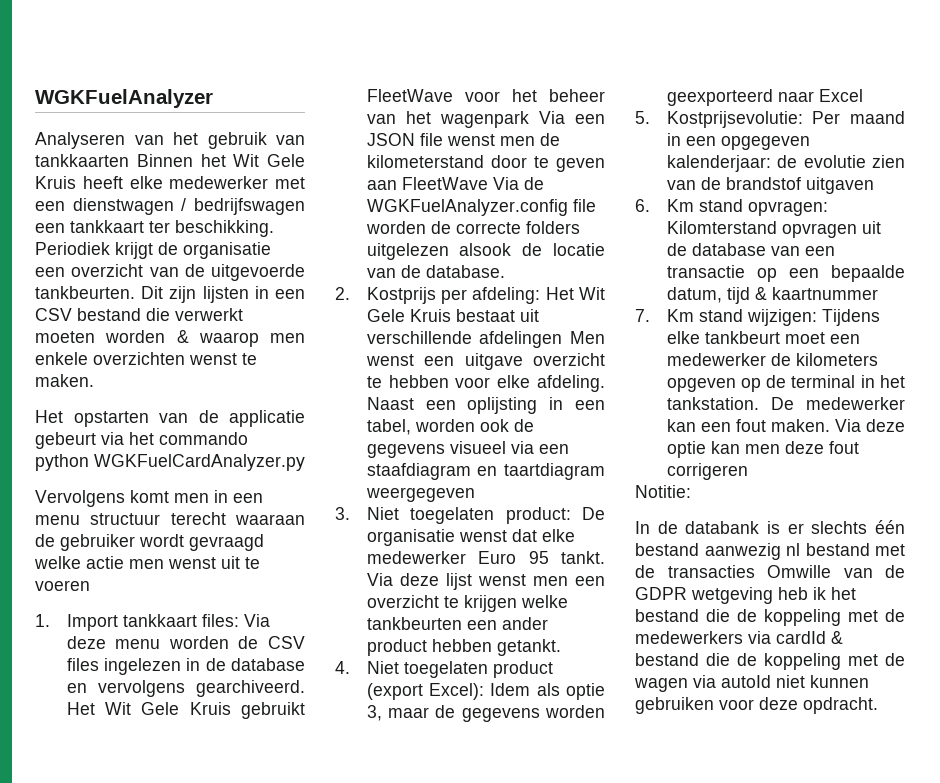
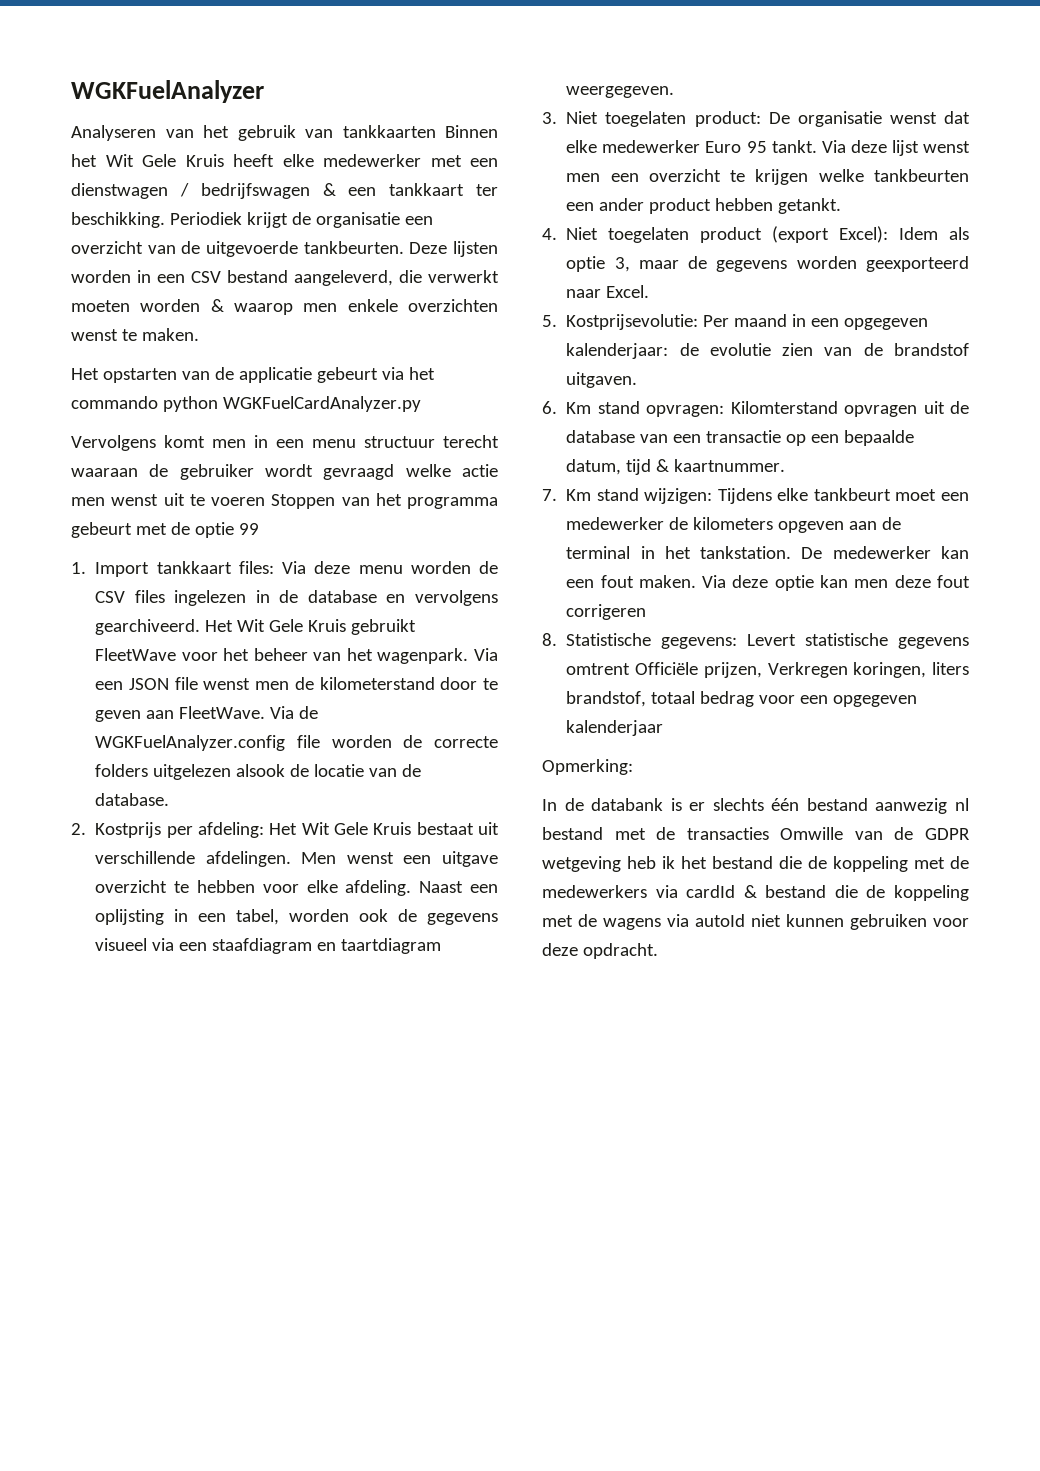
(305, 206) none -> [322,183,336,196] &
[141,286,249,303] Dit zijn lijsten -> [409,241,498,257] [71,270,131,283] Deze lijsten worden
(141, 314) none -> [294,270,393,286] aangeleverd,
(90, 585) none -> [271,493,498,509] [71,522,259,538] Stoppen van het programma gebeurt met de optie 99
[439,111,529,128] wagenpark -> [377,648,469,664] wagenpark.
[401,177,488,190] FleetWave -> [179,706,266,719] FleetWave.
[479,331,563,348] afdelingen -> [205,851,291,867] afdelingen.
[365,487,475,502] weergegeven -> [566,86,675,98] weergegeven.
[818,89,863,102] Excel -> [606,285,650,298] Excel.
[805,177,874,194] uitgaven -> [566,372,638,388] uitgaven.
[771,287,878,300] kaartnummer -> [674,459,786,472] kaartnummer.
[740,378,761,392] op -> [849,521,878,530] aan
[635,485,691,498] Notitie: -> [542,633,969,649] [566,662,969,678] [566,691,918,707] [566,720,664,736] [542,759,633,775] 8. Statistische gegevens: Levert statistische gegevens omtrent Officiële prijzen, Verkregen koringen, liters brandstof, totaal bedrag voor een opgegeven kalenderjaar // Opmerking:
[634,678,688,692] wagen -> [603,918,661,930] wagens

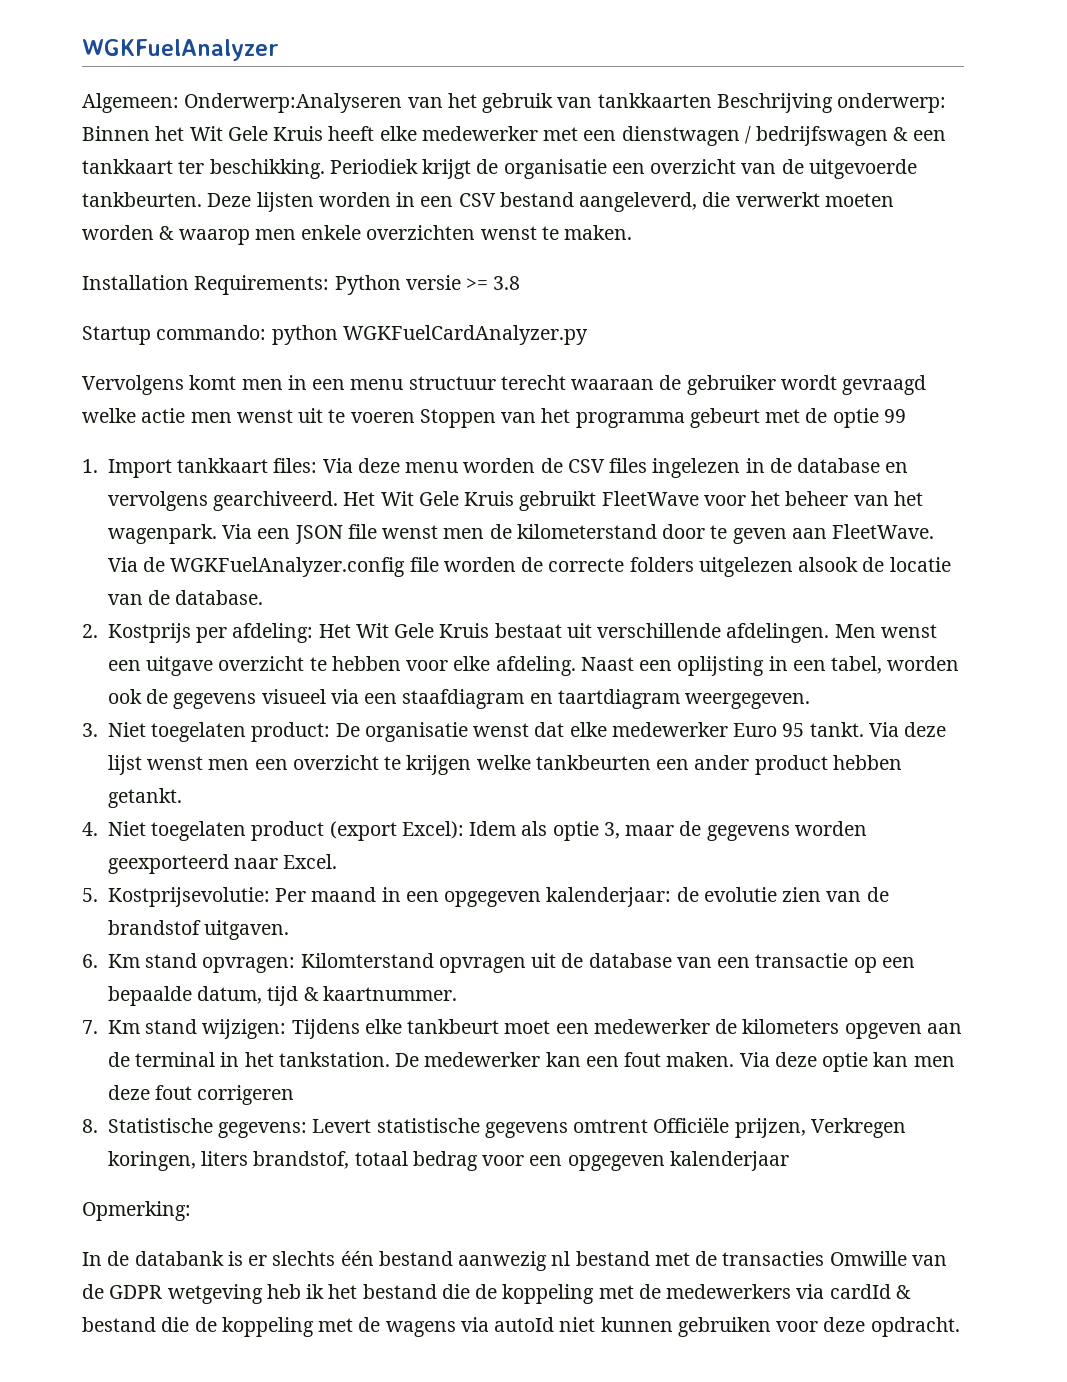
[71,125,156,141] Analyseren -> [82,93,403,113] Algemeen: Onderwerp:Analyseren
(436, 131) none -> [716,93,947,113] Beschrijving onderwerp:
[71,367,435,383] [71,396,158,409] Het opstarten van de applicatie gebeurt via het commando -> [82,275,521,295] [82,325,267,345] Installation Requirements: Python versie >= 3.8 // Startup commando:

